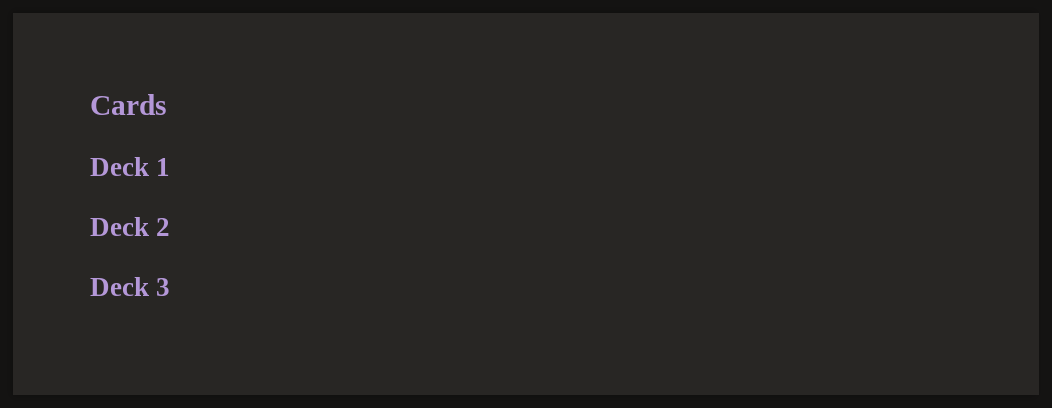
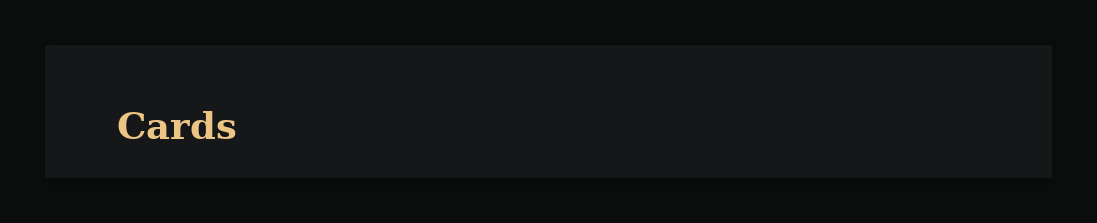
[90,157,171,176] [90,217,171,236] [90,277,171,296] // Deck 1 // Deck 2 // Deck 3 -> (237, 125) none

